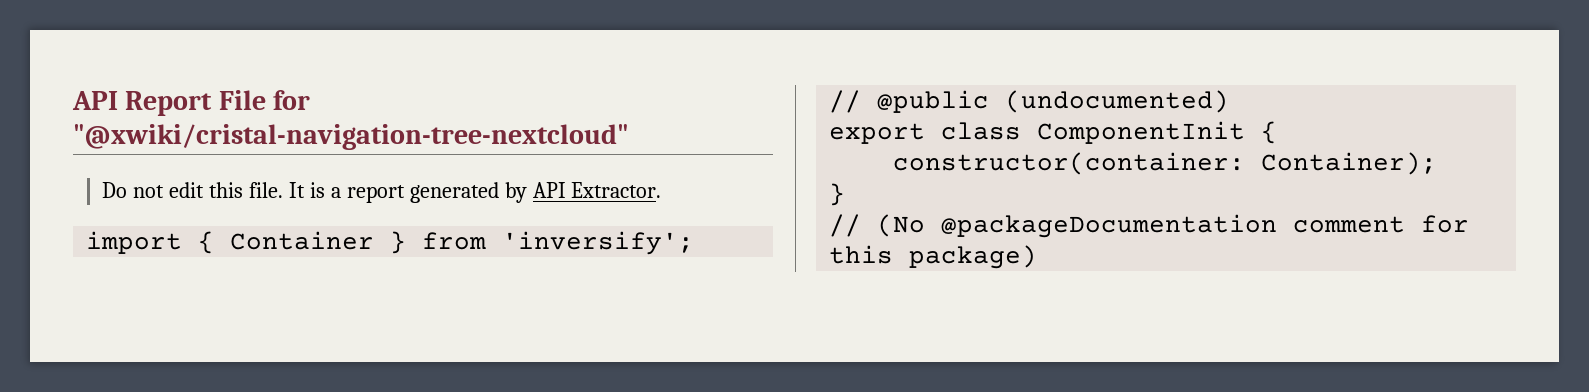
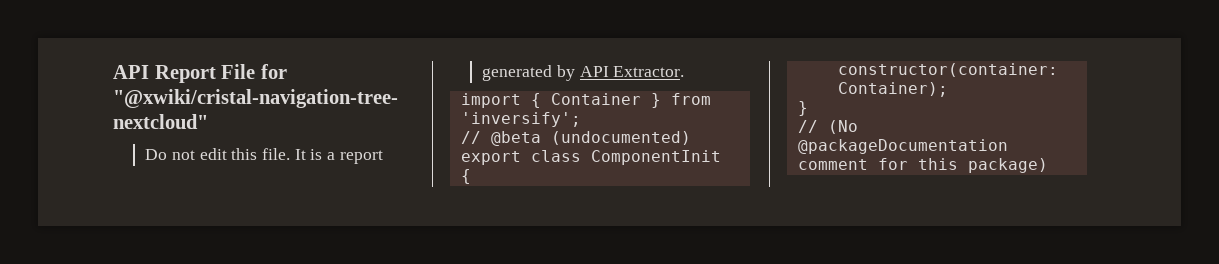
[877,90,990,113] @public -> [490,131,541,146] @beta

